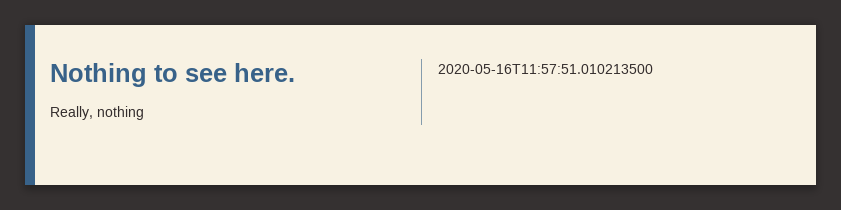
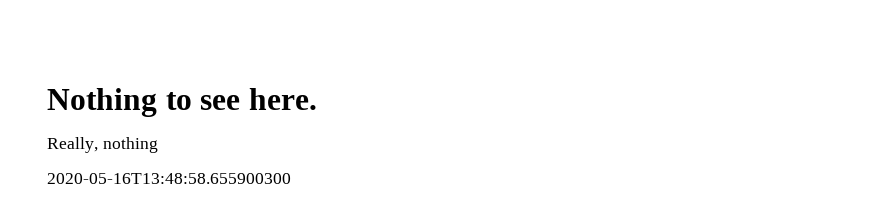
[438,64,653,74] 2020-05-16T11:57:51.010213500 -> [47,173,291,184] 2020-05-16T13:48:58.655900300

